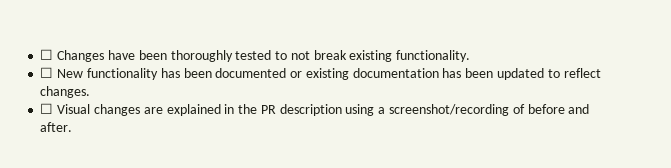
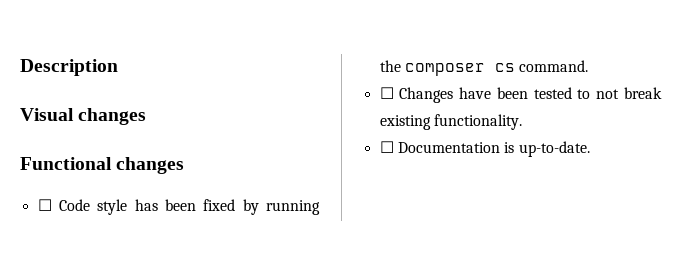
(40, 54) none -> [20,59,118,76] [20,108,147,125] [20,157,185,174] [37,199,320,215] [379,60,589,76] Description // Visual changes // Functional changes // ☐ Code style has been fixed by running the composer cs command. //
[170,50,233,62] thoroughly -> (528, 93) none
[57,68,601,80] [40,86,91,98] [40,103,590,116] [40,122,73,132] New functionality has been documented or existing documentation has been updated to reflect changes. // ☐ Visual changes are explained in the PR description using a screenshot/recording of before and after. -> [397,141,590,157] Documentation is up-to-date.

